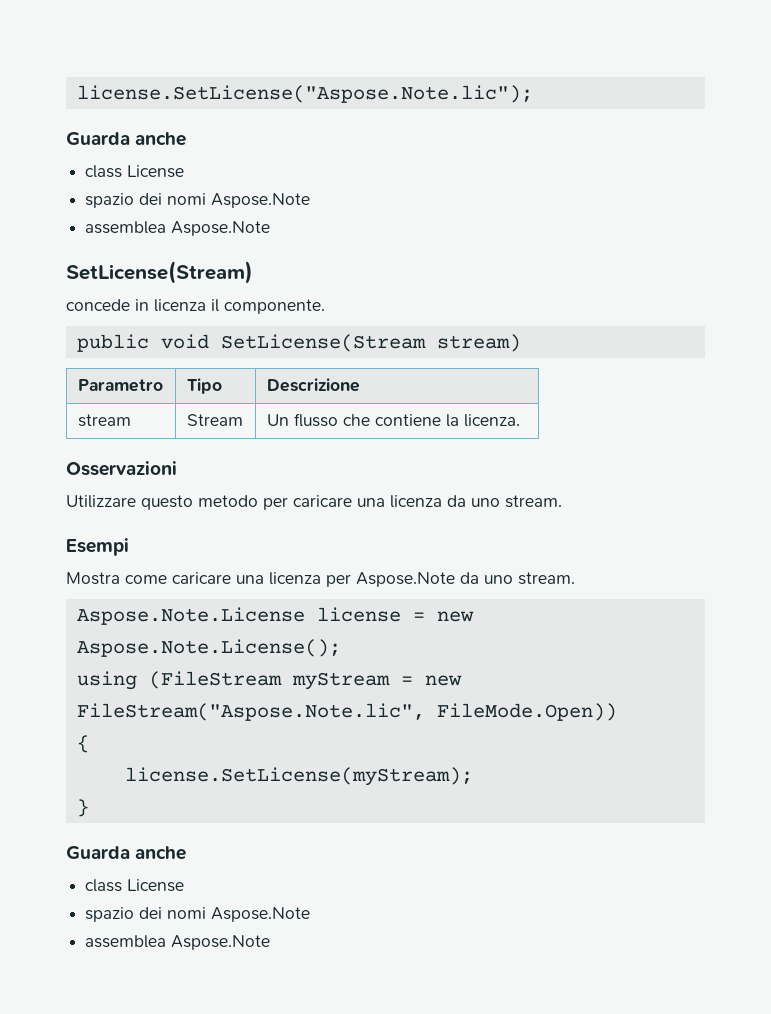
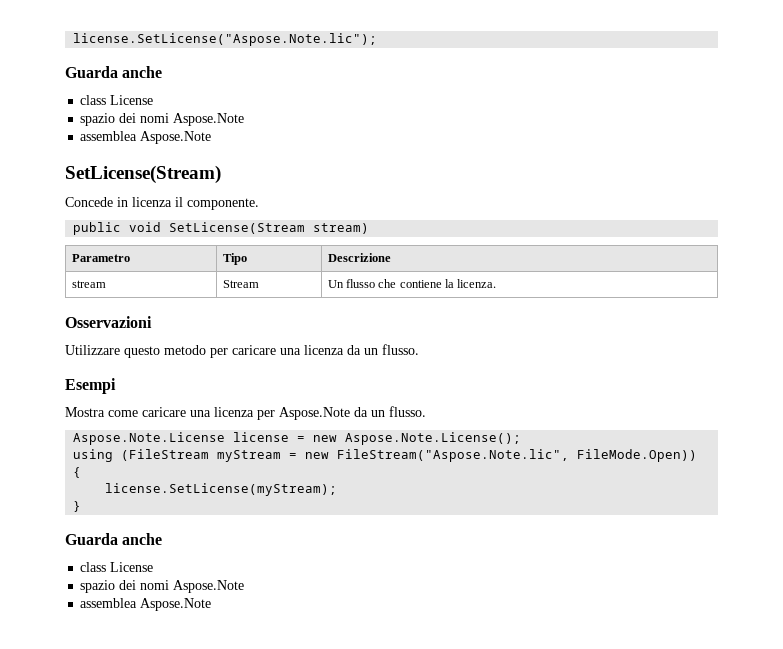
[66,299,130,311] concede -> [65,197,113,207] Concede
[471,495,562,508] uno stream. -> [364,344,419,355] un flusso.
[484,572,575,585] uno stream. -> [371,406,426,417] un flusso.

